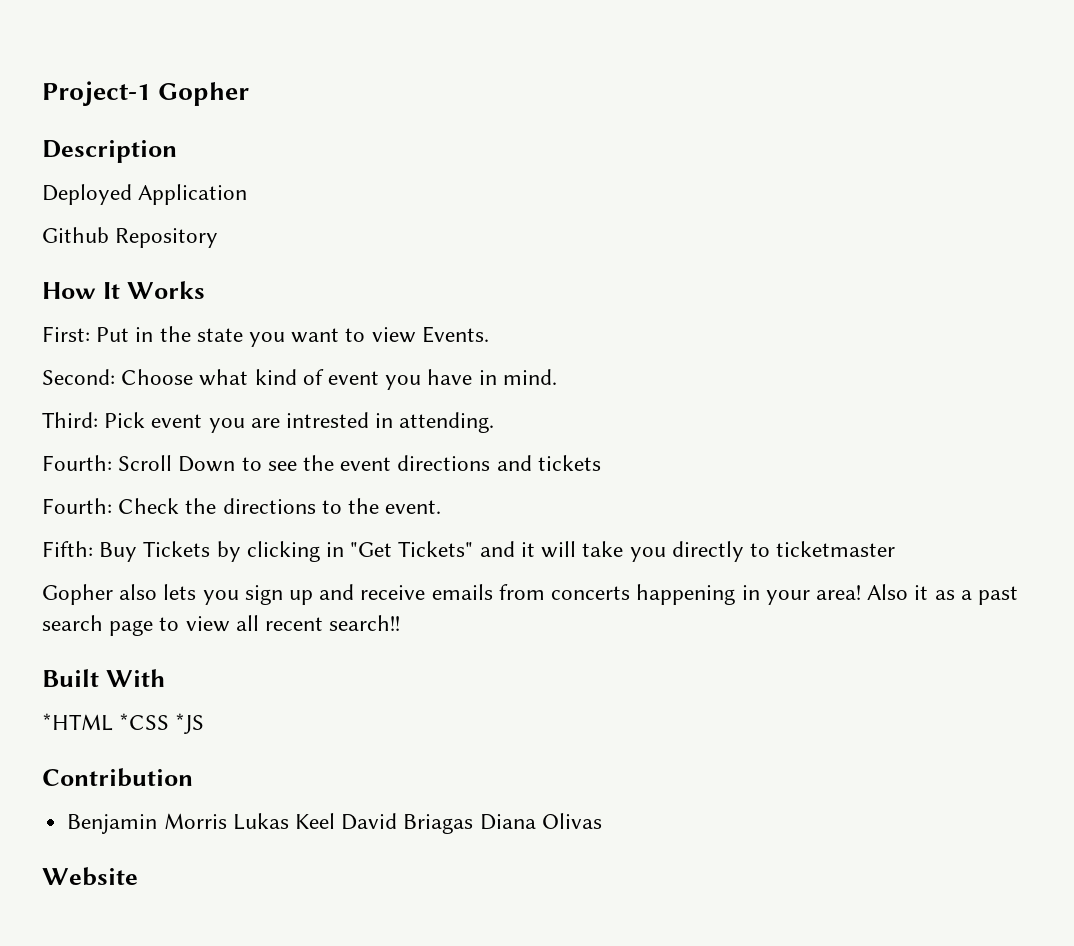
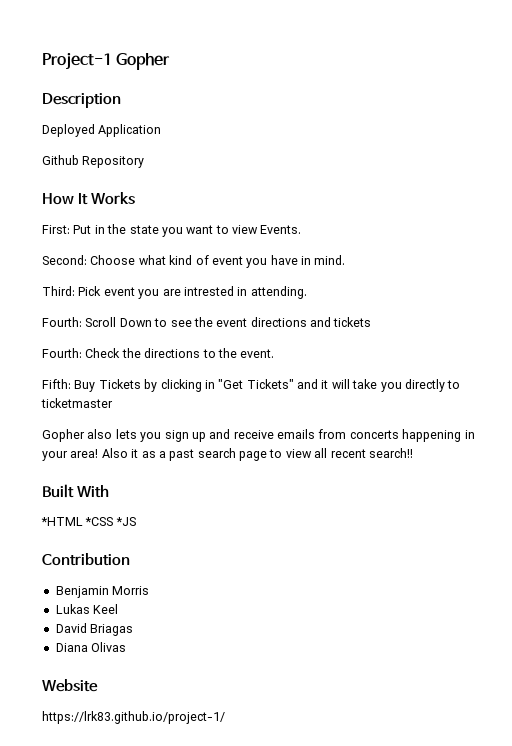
(227, 821) none -> (150, 590) //
(335, 821) none -> (119, 609) //
(474, 824) none -> (134, 630) //
(138, 876) none -> [42,711,225,724] // https://lrk83.github.io/project-1/

